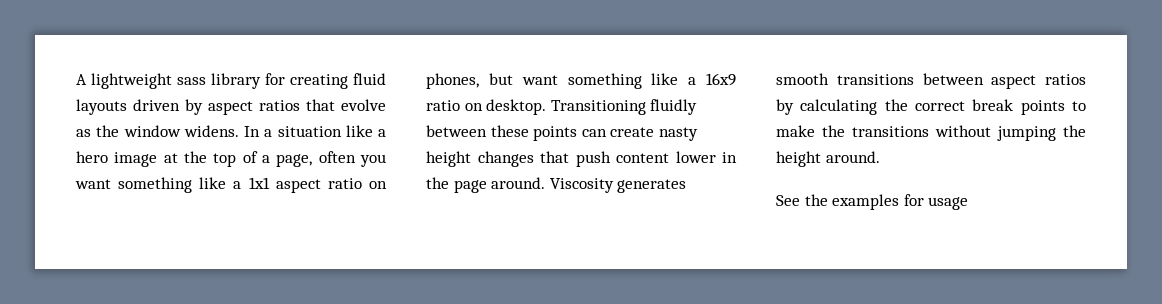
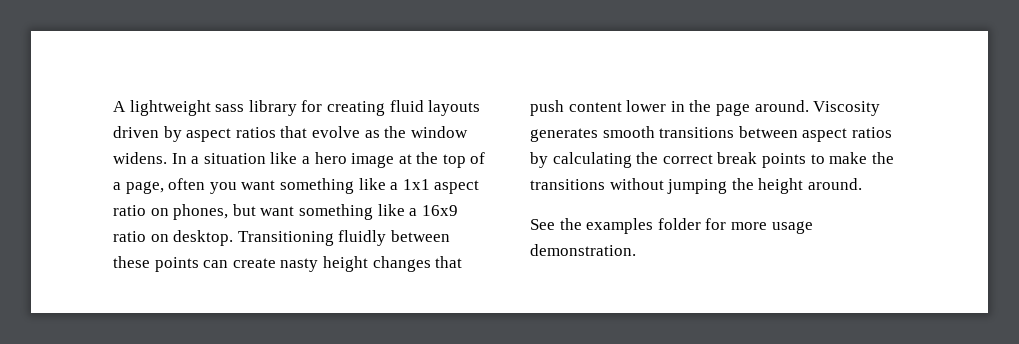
[903,194,969,210] for usage -> [657,218,813,234] [530,244,636,256] folder for more usage demonstration.

